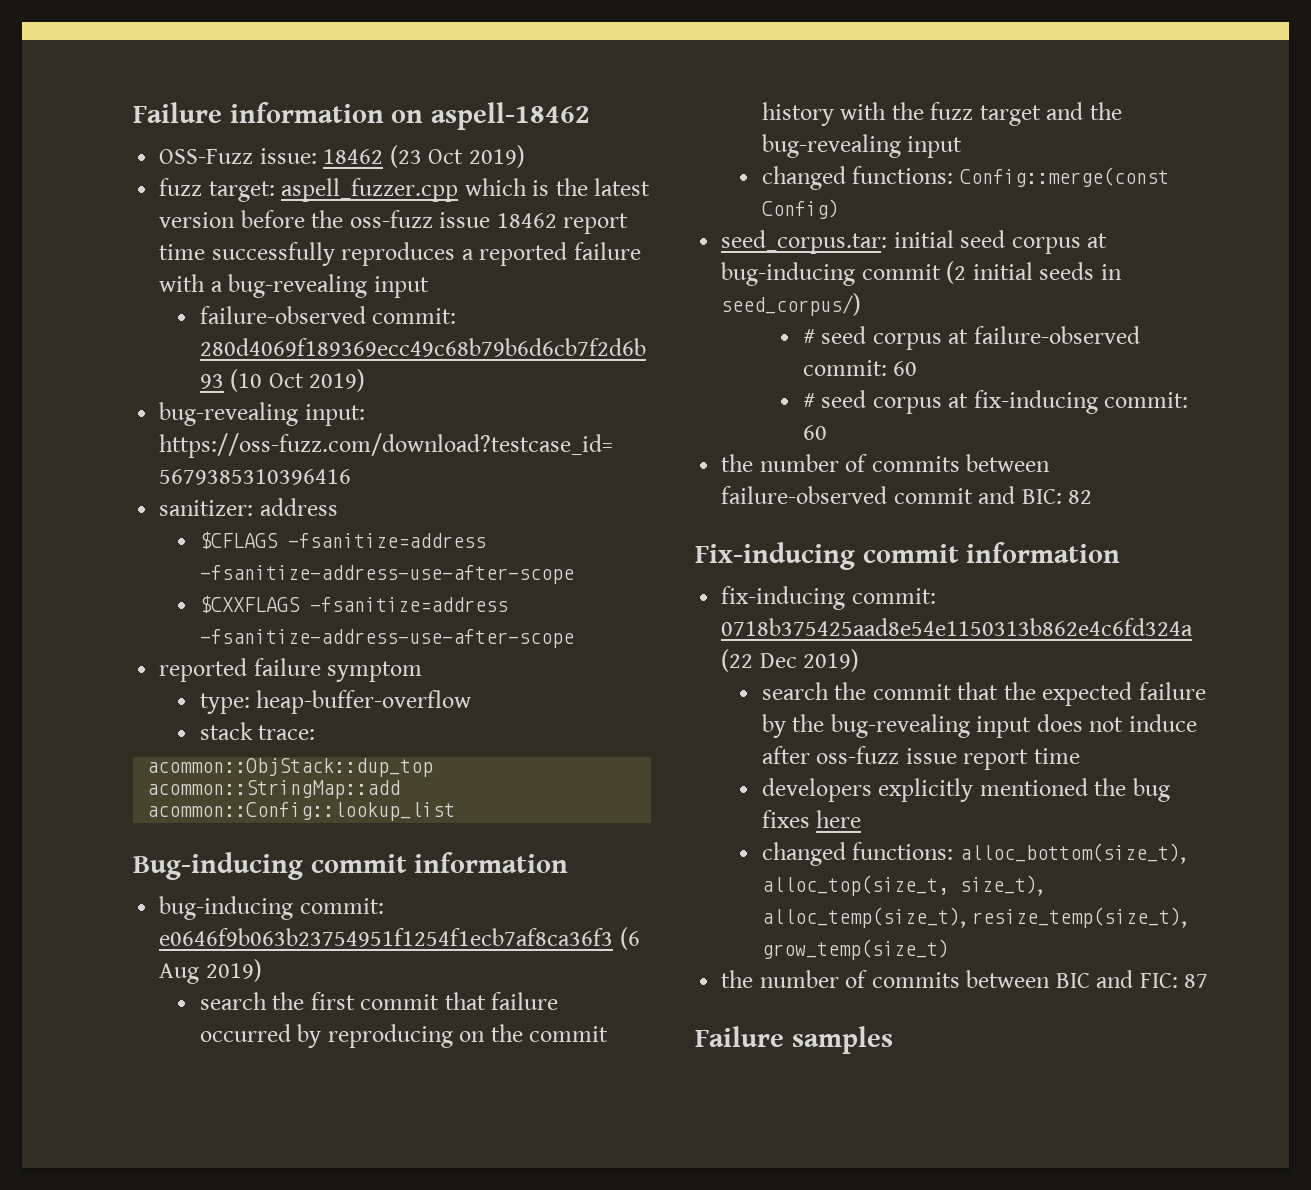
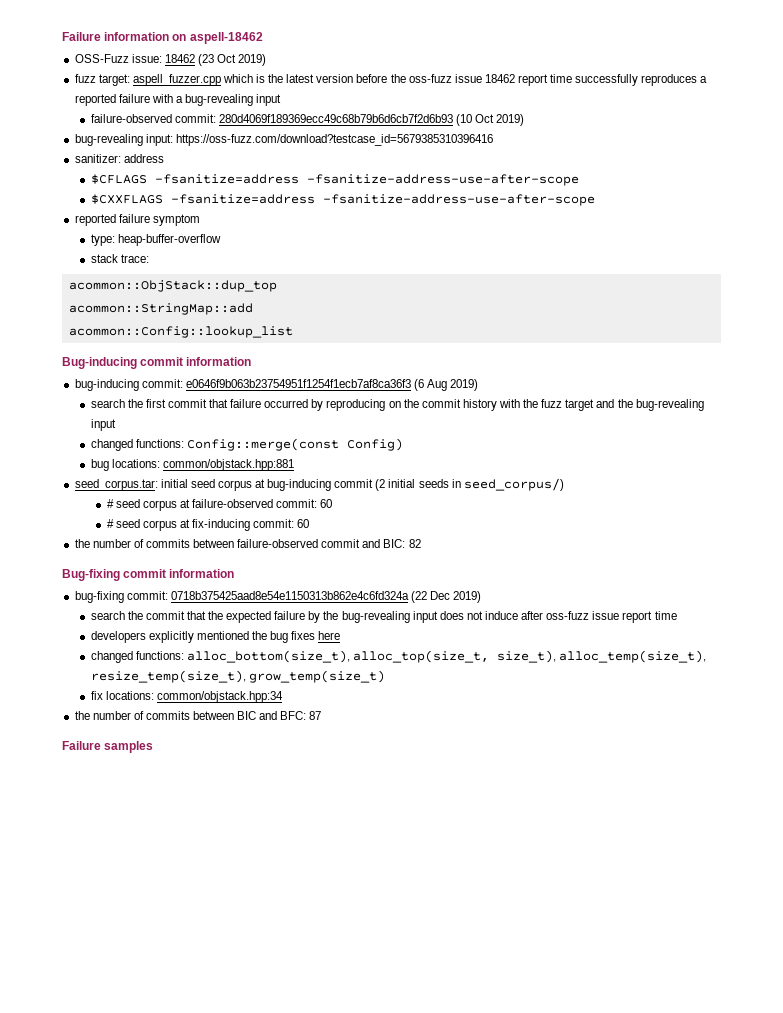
(840, 209) none -> [90,459,294,471] // bug locations: common/objstack.hpp:881
[695,542,1121,570] [721,586,846,610] Fix-inducing commit information // fix-inducing -> [62,569,235,581] [74,591,124,603] Bug-fixing commit information // bug-fixing
(950, 949) none -> [90,691,283,703] // fix locations: common/objstack.hpp:34
[1139,973,1178,988] FIC: -> [280,711,307,720] BFC:

